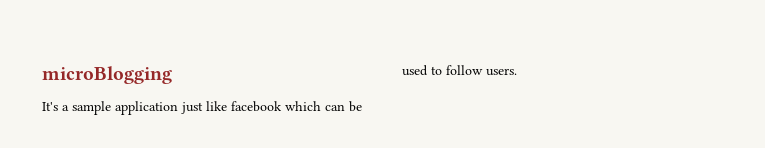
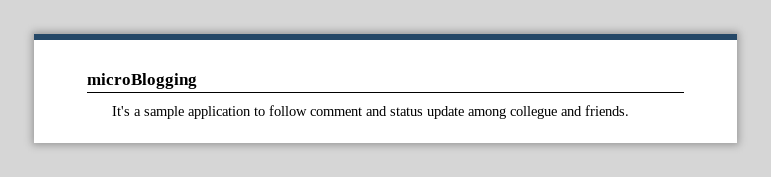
[181,101,362,114] [402,65,517,76] just like facebook which can be used to follow users. -> [254,105,630,119] to follow comment and status update among collegue and friends.

